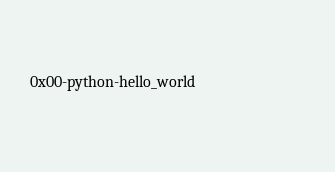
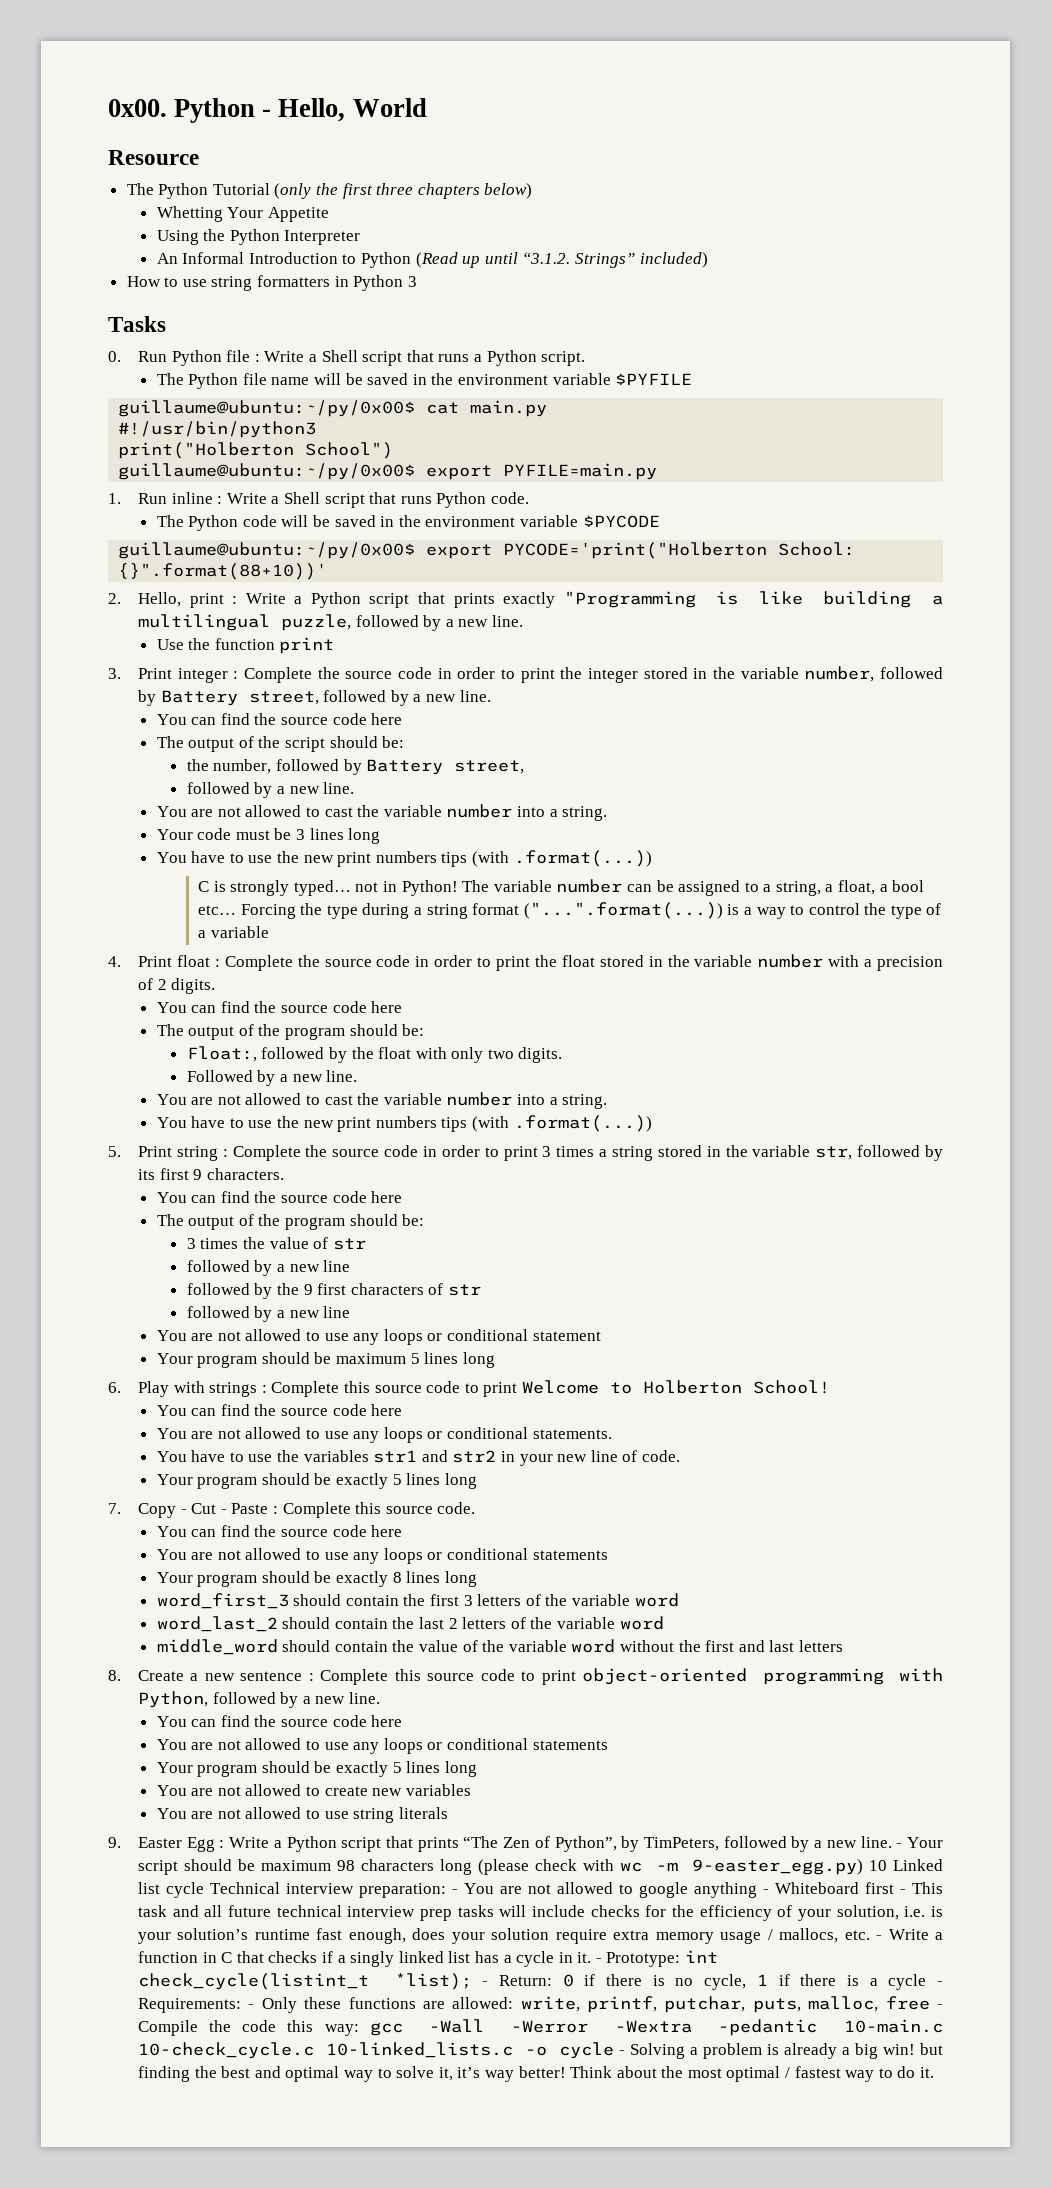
[30,75,195,91] 0x00-python-hello_world -> [108,98,427,123] [108,150,199,165] [126,183,533,199] [156,206,329,222] [156,229,361,245] [156,252,708,268] [126,275,417,291] [108,316,166,332] [108,350,586,366] [156,373,693,389] [118,400,548,417] [118,421,317,438] [118,442,394,459] [118,463,658,480] [108,492,529,508] [156,515,660,531] [118,542,856,559] [118,563,328,580] [108,591,943,608] [138,614,523,631] [156,637,335,654] [108,666,943,683] [138,690,491,706] [156,713,403,725] [156,736,405,752] [186,759,525,775] [186,782,355,798] [156,804,608,821] [156,828,381,844] [156,850,652,867] [198,879,925,896] [198,902,942,919] [198,926,269,938] [108,954,943,971] [138,978,216,994] [156,1001,403,1013] [156,1024,425,1040] [186,1046,563,1063] [186,1070,358,1086] [156,1092,608,1109] [156,1115,652,1132] [108,1145,944,1161] [138,1168,284,1180] [156,1191,403,1203] [156,1214,425,1230] [186,1237,366,1250] [186,1260,351,1276] [186,1283,481,1299] [186,1306,351,1322] [156,1329,601,1345] [156,1352,495,1368] [108,1380,830,1397] [156,1404,403,1416] [156,1427,612,1443] [156,1450,680,1466] [156,1473,477,1489] [108,1502,476,1518] [156,1525,403,1537] [156,1548,608,1564] [156,1571,477,1587] [156,1593,679,1609] [156,1616,664,1632] [156,1639,843,1655] [108,1668,943,1685] [138,1691,380,1708] [156,1715,403,1727] [156,1738,608,1754] [156,1761,477,1777] [156,1784,471,1796] [156,1807,448,1823] [108,1836,944,1852] [138,1859,943,1875] [138,1882,943,1898] [138,1905,943,1921] [138,1928,943,1944] [138,1950,719,1967] [138,1973,944,1990] [138,1996,943,2013] [138,2019,943,2036] [138,2042,944,2059] [138,2066,934,2082] 0x00. Python - Hello, World // Resource // The Python Tutorial (only the first three chapters below) // Whetting Your Appetite // Using the Python Interpreter // An Informal Introduction to Python (Read up until “3.1.2. Strings” included) // How to use string formatters in Python 3 // Tasks // 0. Run Python file : Write a Shell script that runs a Python script. // The Python file name will be saved in the environment variable $PYFILE // guillaume@ubuntu:~/py/0x00$ cat main.py // #!/usr/bin/python3 // print("Holberton School") // guillaume@ubuntu:~/py/0x00$ export PYFILE=main.py // 1. Run inline : Write a Shell script that runs Python code. // The Python code will be saved in the environment variable $PYCODE // guillaume@ubuntu:~/py/0x00$ export PYCODE='print("Holberton School: {}".format(88+10))' // 2. Hello, print : Write a Python script that prints exactly "Programming is like building a multilingual puzzle, followed by a new line. // Use the function print // 3. Print integer : Complete the source code in order to print the integer stored in the variable number, followed by Battery street, followed by a new line. // You can find the source code here // The output of the script should be: // the number, followed by Battery street, // followed by a new line. // You are not allowed to cast the variable number into a string. // Your code must be 3 lines long // You have to use the new print numbers tips (with .format(...)) // C is strongly typed… not in Python! The variable number can be assigned to a string, a float, a bool etc… Forcing the type during a string format ("...".format(...)) is a way to control the type of a variable // 4. Print float : Complete the source code in order to print the float stored in the variable number with a precision of 2 digits. // You can find the source code here // The output of the program should be: // Float:, followed by the float with only two digits. // Followed by a new line. // You are not allowed to cast the variable number into a string. // You have to use the new print numbers tips (with .format(...)) // 5. Print string : Complete the source code in order to print 3 times a string stored in the variable str, followed by its first 9 characters. // You can find the source code here // The output of the program should be: // 3 times the value of str // followed by a new line // followed by the 9 first characters of str // followed by a new line // You are not allowed to use any loops or conditional statement // Your program should be maximum 5 lines long // 6. Play with strings : Complete this source code to print Welcome to Holberton School! // You can find the source code here // You are not allowed to use any loops or conditional statements. // You have to use the variables str1 and str2 in your new line of code. // Your program should be exactly 5 lines long // 7. Copy - Cut - Paste : Complete this source code. // You can find the source code here // You are not allowed to use any loops or conditional statements // Your program should be exactly 8 lines long // word_first_3 should contain the first 3 letters of the variable word // word_last_2 should contain the last 2 letters of the variable word // middle_word should contain the value of the variable word without the first and last letters // 8. Create a new sentence : Complete this source code to print object-oriented programming with Python, followed by a new line. // You can find the source code here // You are not allowed to use any loops or conditional statements // Your program should be exactly 5 lines long // You are not allowed to create new variables // You are not allowed to use string literals // 9. Easter Egg : Write a Python script that prints “The Zen of Python”, by TimPeters, followed by a new line. - Your script should be maximum 98 characters long (please check with wc -m 9-easter_egg.py) 10 Linked list cycle Technical interview preparation: - You are not allowed to google anything - Whiteboard first - This task and all future technical interview prep tasks will include checks for the efficiency of your solution, i.e. is your solution’s runtime fast enough, does your solution require extra memory usage / mallocs, etc. - Write a function in C that checks if a singly linked list has a cycle in it. - Prototype: int check_cycle(listint_t *list); - Return: 0 if there is no cycle, 1 if there is a cycle - Requirements: - Only these functions are allowed: write, printf, putchar, puts, malloc, free - Compile the code this way: gcc -Wall -Werror -Wextra -pedantic 10-main.c 10-check_cycle.c 10-linked_lists.c -o cycle - Solving a problem is already a big win! but finding the best and optimal way to solve it, it’s way better! Think about the most optimal / fastest way to do it.

